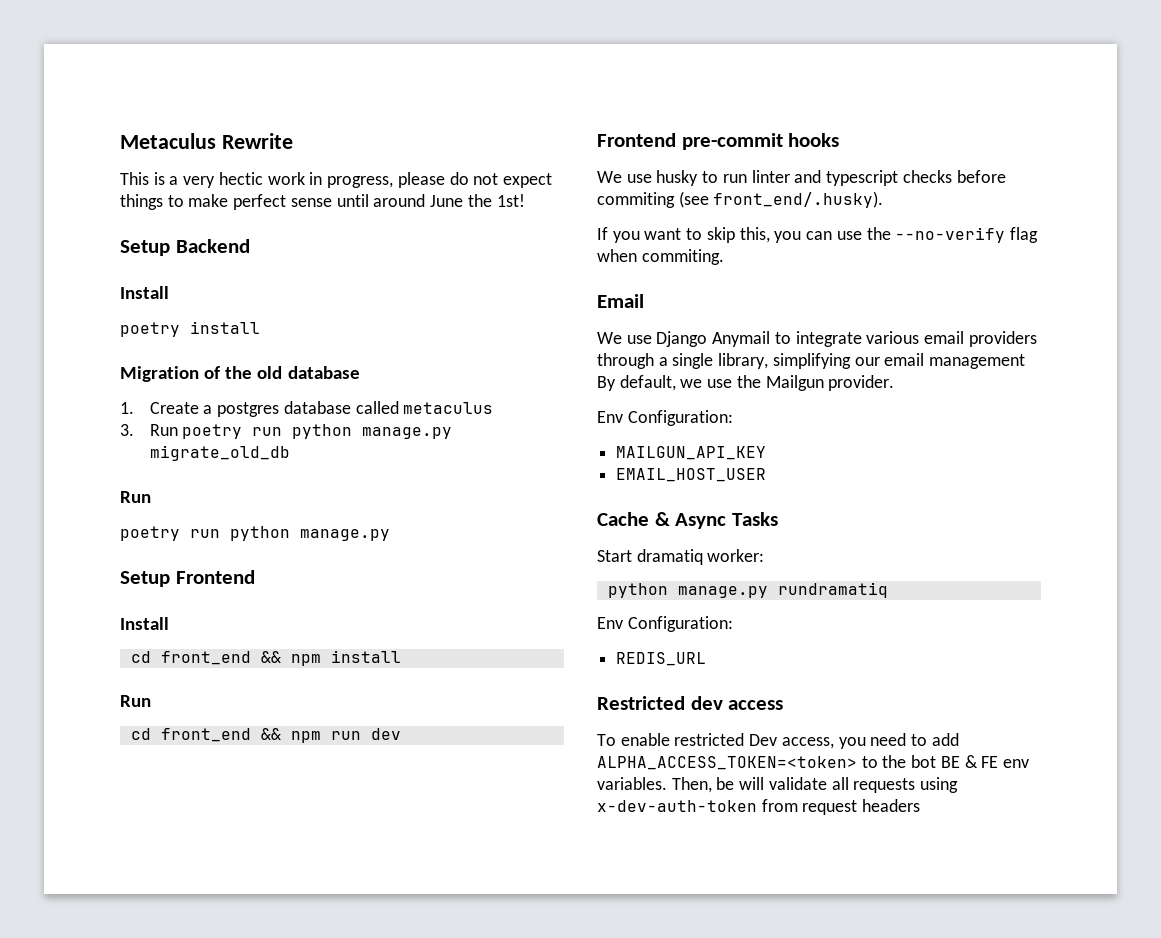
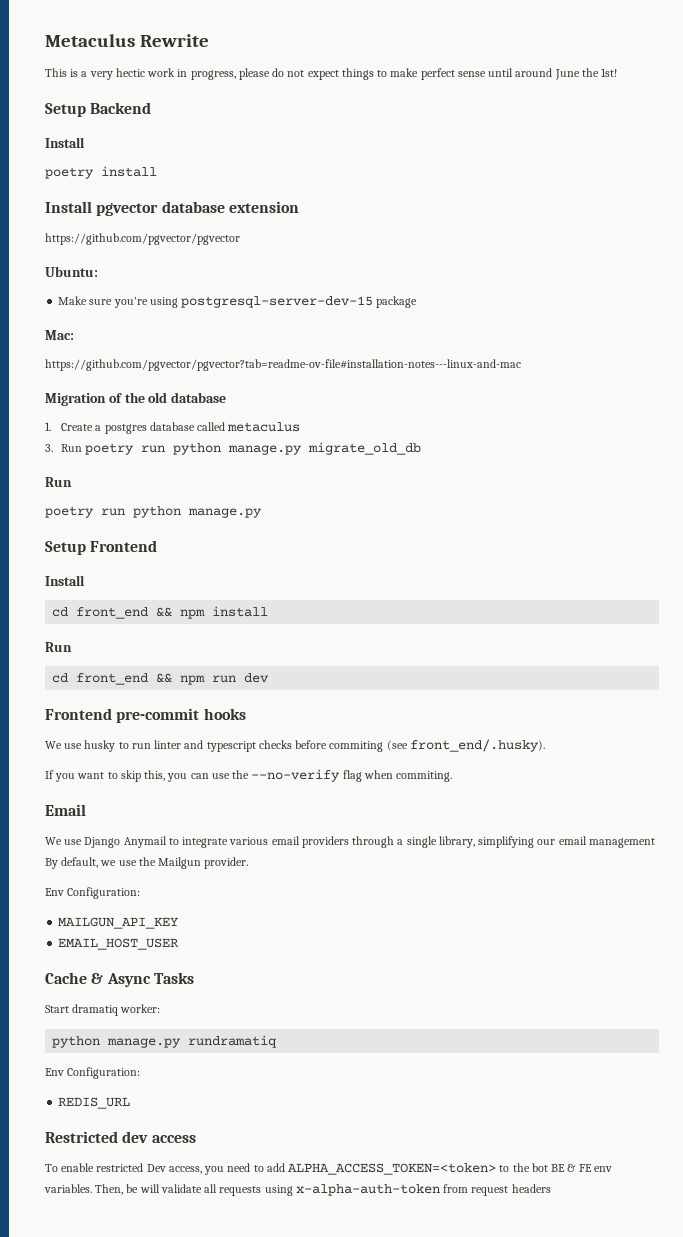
(260, 327) none -> [45,201,299,216] [45,233,240,245] [45,266,98,277] [58,296,418,308] [45,330,74,340] [45,359,521,371] // Install pgvector database extension // https://github.com/pgvector/pgvector // Ubuntu: // Make sure you're using postgresql-server-dev-15 package // Mac: // https://github.com/pgvector/pgvector?tab=readme-ov-file#installation-notes---linux-and-mac
[597,800,757,812] x-dev-auth-token -> [295,1184,440,1196] x-alpha-auth-token

